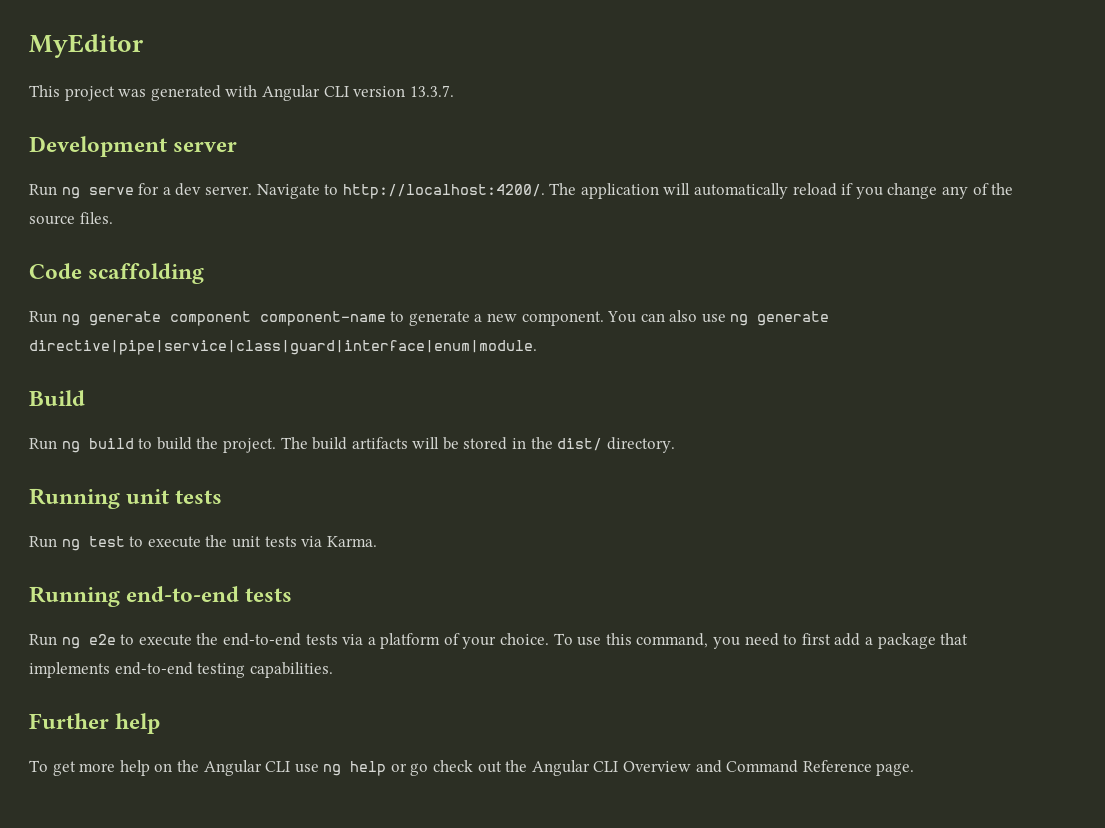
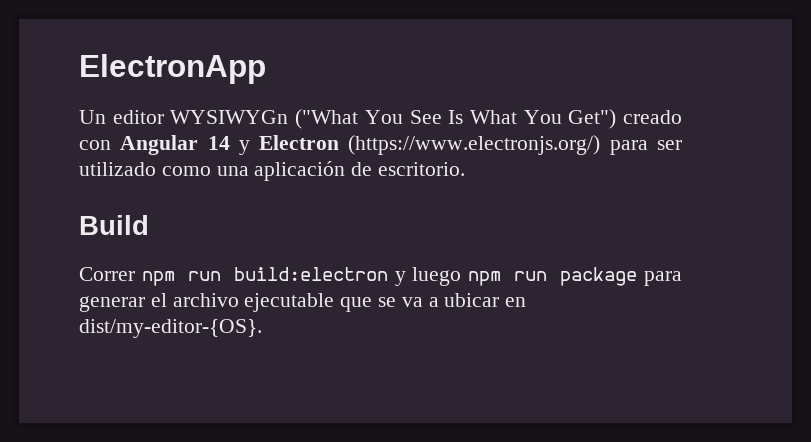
[29,34,144,58] [29,85,454,101] [29,136,238,157] [29,183,1014,199] [29,212,113,225] [29,263,205,284] [29,310,830,326] [29,340,537,355] [29,390,85,406] [29,437,675,453] [29,488,223,509] [29,535,377,551] [29,586,293,607] [29,633,969,649] [29,662,333,678] [29,713,161,734] [29,760,915,776] MyEditor // This project was generated with Angular CLI version 13.3.7. // Development server // Run ng serve for a dev server. Navigate to http://localhost:4200/. The application will automatically reload if you change any of the source files. // Code scaffolding // Run ng generate component component-name to generate a new component. You can also use ng generate directive|pipe|service|class|guard|interface|enum|module. // Build // Run ng build to build the project. The build artifacts will be stored in the dist/ directory. // Running unit tests // Run ng test to execute the unit tests via Karma. // Running end-to-end tests // Run ng e2e to execute the end-to-end tests via a platform of your choice. To use this command, you need to first add a package that implements end-to-end testing capabilities. // Further help // To get more help on the Angular CLI use ng help or go check out the Angular CLI Overview and Command Reference page. -> [79,54,266,84] [79,109,682,129] [79,135,682,155] [79,161,466,181] [79,215,149,235] [79,267,683,286] [79,293,527,312] [79,319,262,338] ElectronApp // Un editor WYSIWYGn ("What You See Is What You Get") creado con Angular 14 y Electron (https://www.electronjs.org/) para ser utilizado como una aplicación de escritorio. // Build // Correr npm run build:electron y luego npm run package para generar el archivo ejecutable que se va a ubicar en dist/my-editor-{OS}.

